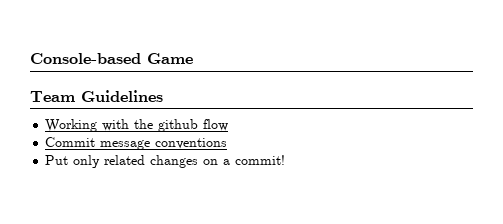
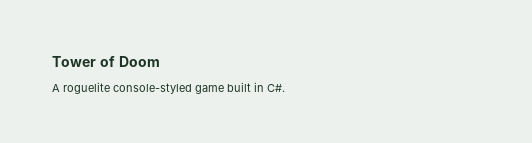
[30,53,193,64] [30,90,163,102] [45,119,229,132] [45,137,228,150] [45,155,286,168] Console-based Game // Team Guidelines // Working with the github flow // Commit message conventions // Put only related changes on a commit! -> [52,56,160,67] [52,82,285,94] Tower of Doom // A roguelite console-styled game built in C#.

